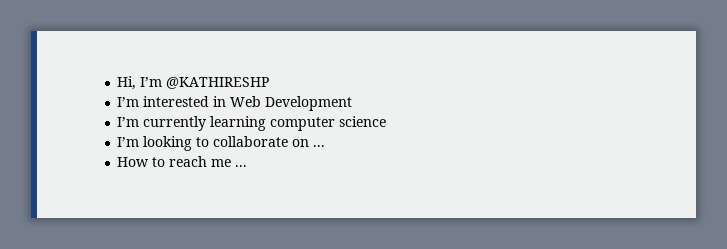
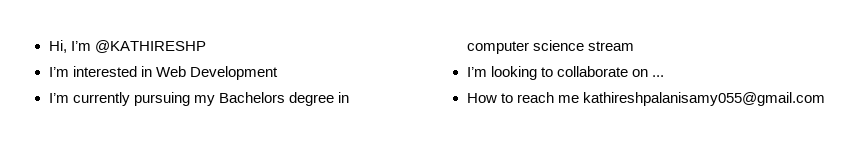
[210,116,267,131] learning -> [133,92,349,106] pursuing my Bachelors degree in
(387, 121) none -> [587,41,634,51] stream
[235,165,248,167] ... -> [582,92,825,106] kathireshpalanisamy055@gmail.com

